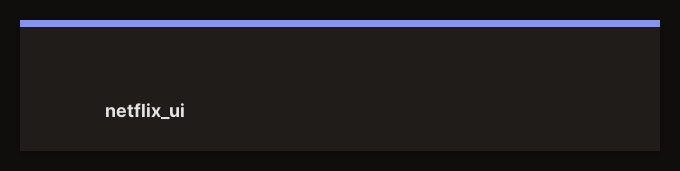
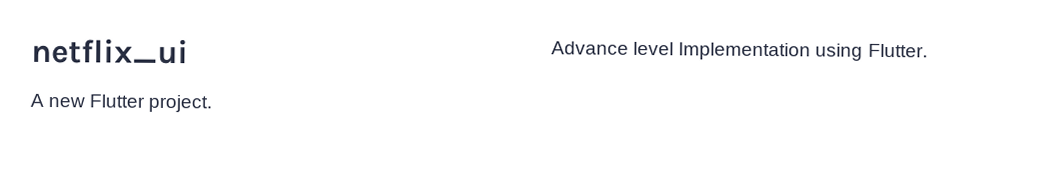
(185, 111) none -> [30,93,213,113] [551,41,928,61] // A new Flutter project. // Advance level Implementation using Flutter.

